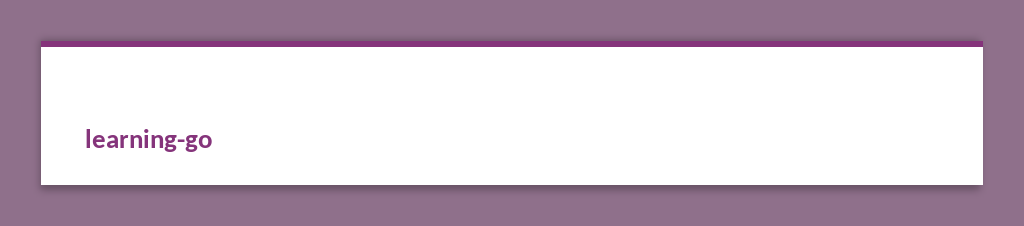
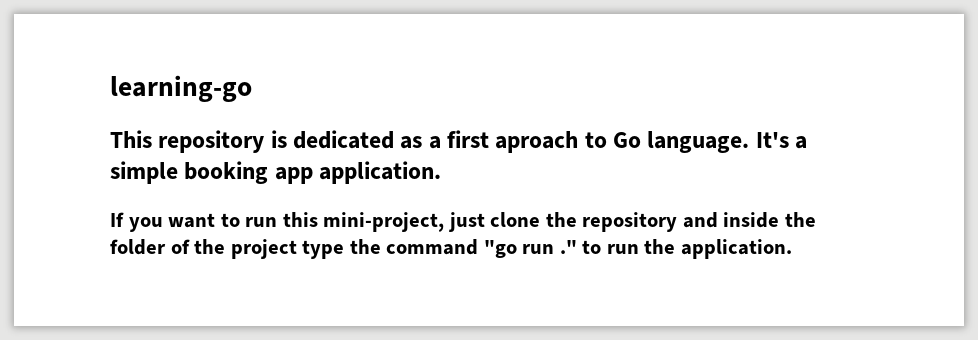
(213, 140) none -> [110,130,808,153] [110,161,442,184] [110,212,816,232] [110,239,792,259] // This repository is dedicated as a first aproach to Go language. It's a simple booking app application. // If you want to run this mini-project, just clone the repository and inside the folder of the project type the command "go run ." to run the application.

